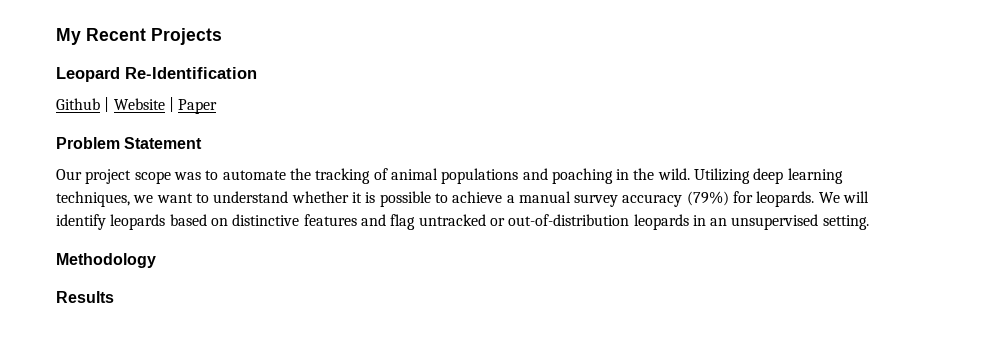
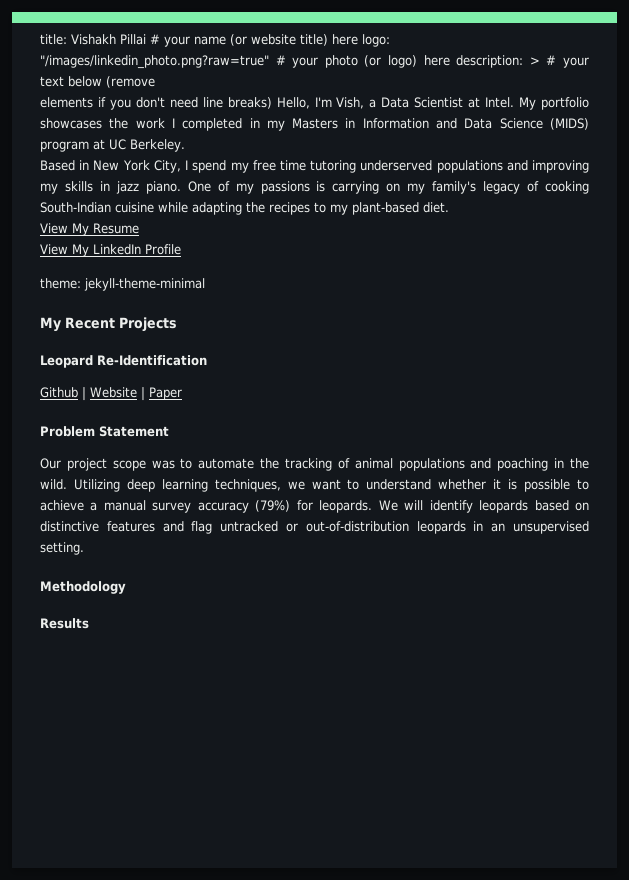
(56, 36) none -> [40,34,390,47] [40,55,590,69] [40,76,155,88] [40,97,589,110] [40,118,590,131] [40,139,185,152] [40,160,589,173] [40,181,589,194] [40,202,449,215] [40,223,139,236] [40,244,181,257] [40,278,205,291] title: Vishakh Pillai # your name (or website title) here logo: "/images/linkedin_photo.png?raw=true" # your photo (or logo) here description: > # your text below (remove // elements if you don't need line breaks) Hello, I'm Vish, a Data Scientist at Intel. My portfolio showcases the work I completed in my Masters in Information and Data Science (MIDS) program at UC Berkeley. // Based in New York City, I spend my free time tutoring underserved populations and improving my skills in jazz piano. One of my passions is carrying on my family's legacy of cooking South-Indian cuisine while adapting the recipes to my plant-based diet. // View My Resume // View My LinkedIn Profile // theme: jekyll-theme-minimal //

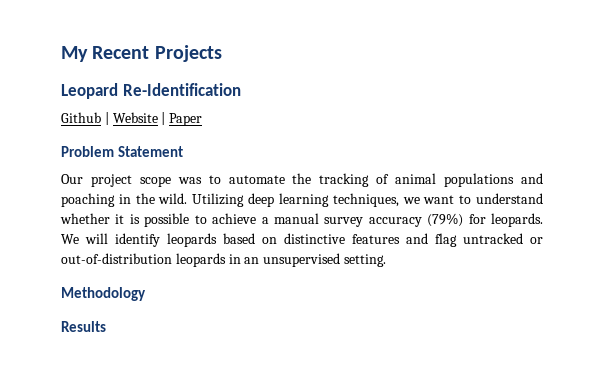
[40,34,390,47] [40,55,590,69] [40,76,155,88] [40,97,589,110] [40,118,590,131] [40,139,185,152] [40,160,589,173] [40,181,589,194] [40,202,449,215] [40,223,139,236] [40,244,181,257] [40,278,205,291] title: Vishakh Pillai # your name (or website title) here logo: "/images/linkedin_photo.png?raw=true" # your photo (or logo) here description: > # your text below (remove // elements if you don't need line breaks) Hello, I'm Vish, a Data Scientist at Intel. My portfolio showcases the work I completed in my Masters in Information and Data Science (MIDS) program at UC Berkeley. // Based in New York City, I spend my free time tutoring underserved populations and improving my skills in jazz piano. One of my passions is carrying on my family's legacy of cooking South-Indian cuisine while adapting the recipes to my plant-based diet. // View My Resume // View My LinkedIn Profile // theme: jekyll-theme-minimal // -> (61, 54) none

